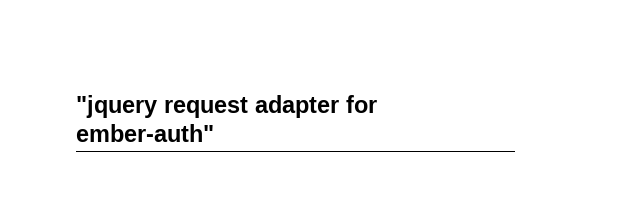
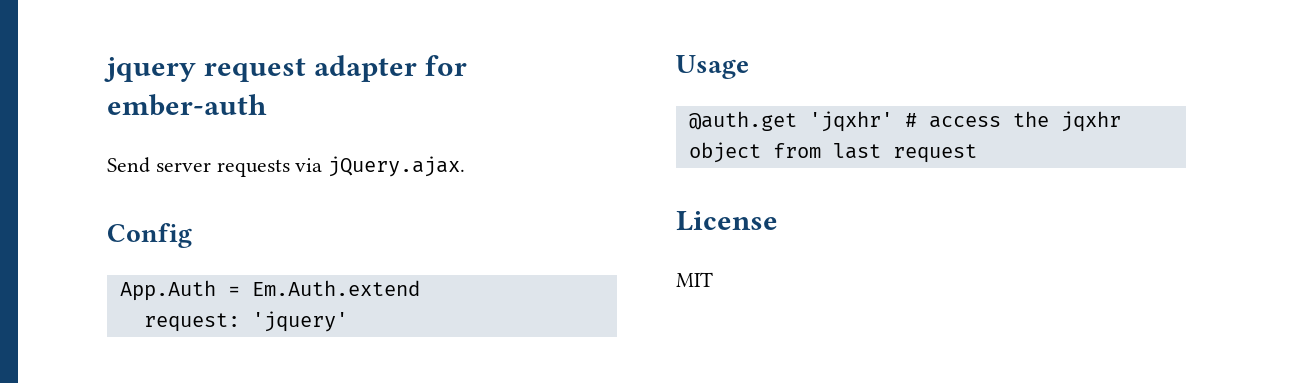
[76,95,157,118] "jquery -> [104,57,196,82] jquery
[76,124,214,142] ember-auth" -> [107,94,267,116] [107,156,466,177] [107,223,192,248] [119,280,420,301] [143,311,348,332] [676,55,749,79] [688,111,1121,132] [688,142,977,163] [676,211,778,231] [676,272,713,287] ember-auth // Send server requests via jQuery.ajax. // Config // App.Auth = Em.Auth.extend // request: 'jquery' // Usage // @auth.get 'jqxhr' # access the jqxhr object from last request // License // MIT

